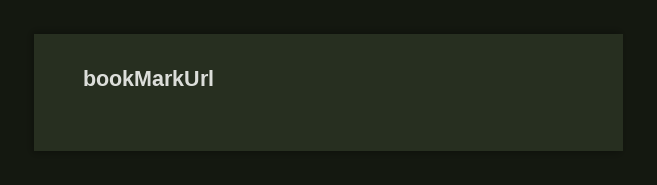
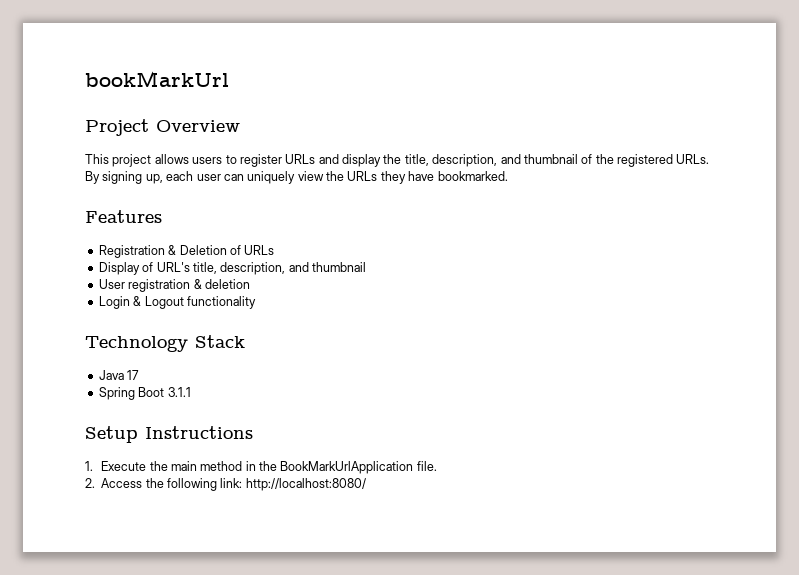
(214, 78) none -> [85,119,240,136] [85,154,710,167] [85,171,508,184] [85,210,162,223] [98,245,275,258] [98,262,366,275] [98,279,250,292] [98,296,256,309] [85,335,245,352] [98,370,140,380] [98,387,191,400] [85,426,253,443] [85,461,437,474] [85,478,366,491] // Project Overview // This project allows users to register URLs and display the title, description, and thumbnail of the registered URLs. By signing up, each user can uniquely view the URLs they have bookmarked. // Features // Registration & Deletion of URLs // Display of URL's title, description, and thumbnail // User registration & deletion // Login & Logout functionality // Technology Stack // Java 17 // Spring Boot 3.1.1 // Setup Instructions // 1. Execute the main method in the BookMarkUrlApplication file. // 2. Access the following link: http://localhost:8080/

